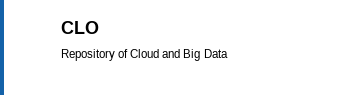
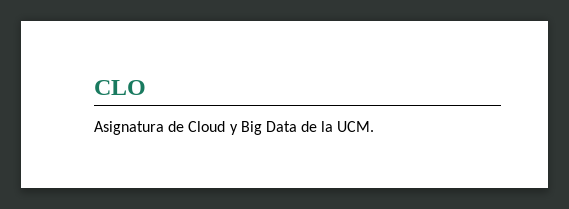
[61,49,228,61] Repository of Cloud and Big Data -> [94,121,375,135] Asignatura de Cloud y Big Data de la UCM.

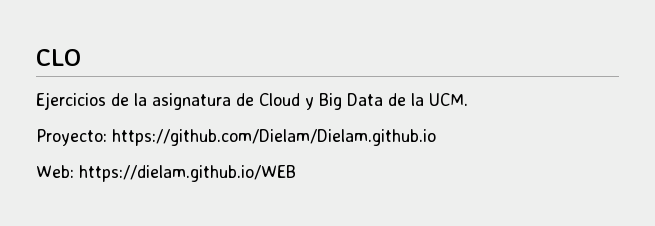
[94,121,164,135] Asignatura -> [36,92,231,110] Ejercicios de la asignatura
(375, 126) none -> [36,129,436,146] [36,165,296,182] // Proyecto: https://github.com/Dielam/Dielam.github.io // Web: https://dielam.github.io/WEB

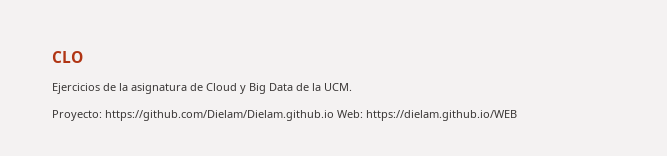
(436, 137) // -> (334, 115) none

